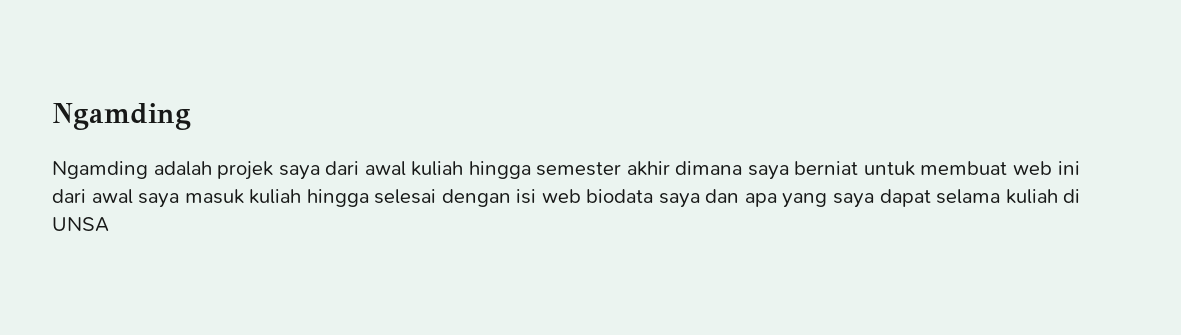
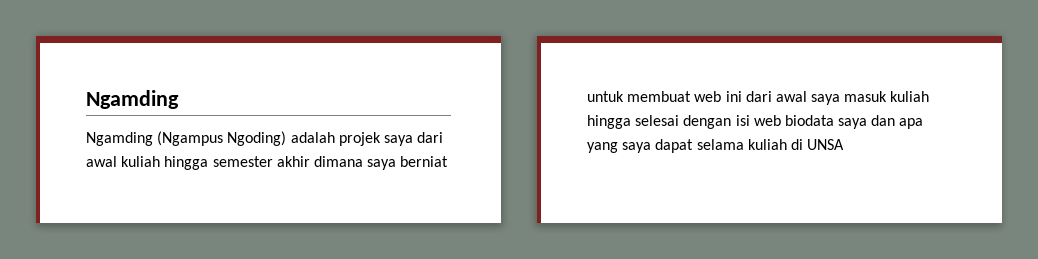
(148, 170) none -> [157,131,287,146] (Ngampus Ngoding)

